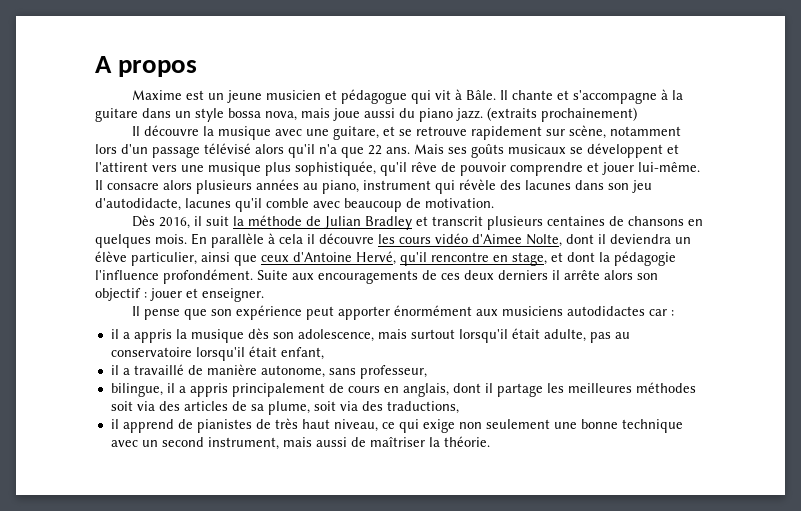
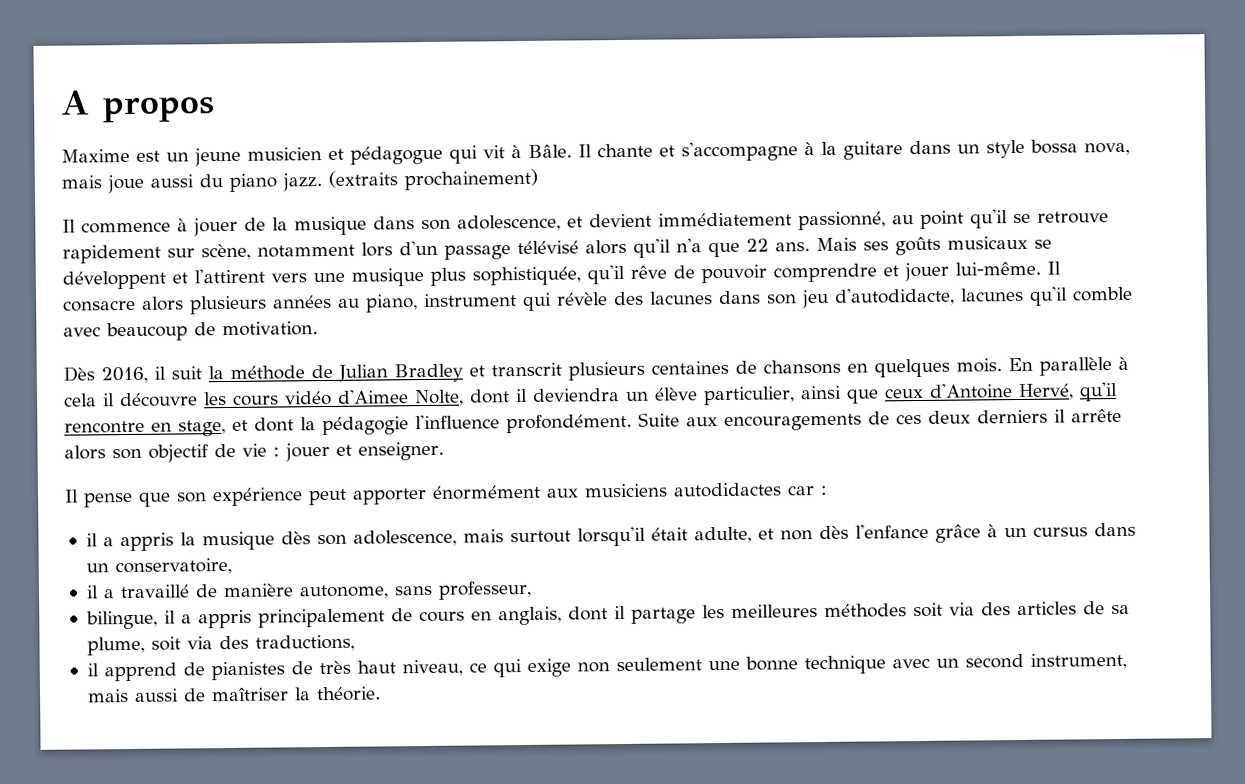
[144,125,396,140] découvre la musique avec une guitare, et -> [81,209,1008,237] commence à jouer de la musique dans son adolescence, et devient immédiatement passionné, au point qu'il
(141, 294) none -> [214,443,267,458] de vie
[589,332,630,343] [110,346,324,361] pas au conservatoire lorsqu'il était enfant, -> [757,522,1136,543] [85,557,232,576] et non dès l'enfance grâce à un cursus dans un conservatoire,

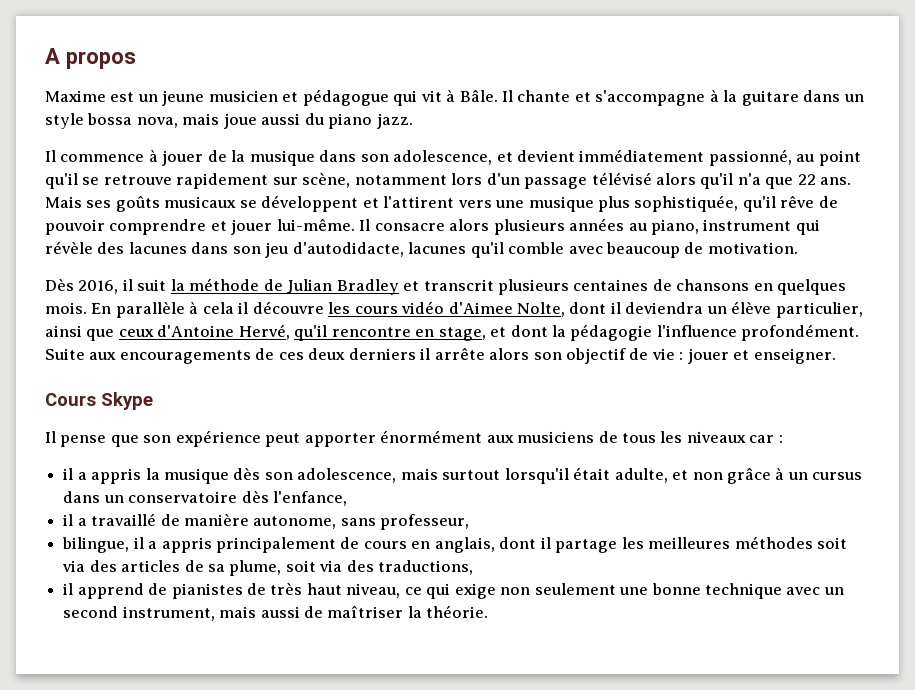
[328,168,538,191] (extraits prochainement) -> (413, 121) none
(444, 451) none -> [45,392,153,410] // Cours Skype
[673,482,782,498] autodidactes -> [598,431,746,443] de tous les niveaux
[818,523,929,540] dès l'enfance -> (723, 476) none
[114,557,232,576] conservatoire, -> [128,490,347,506] conservatoire dès l'enfance,

